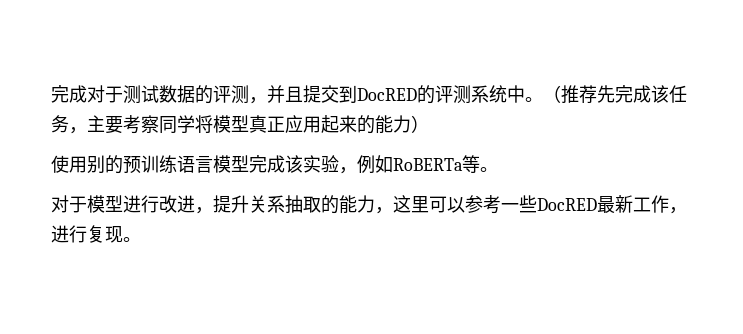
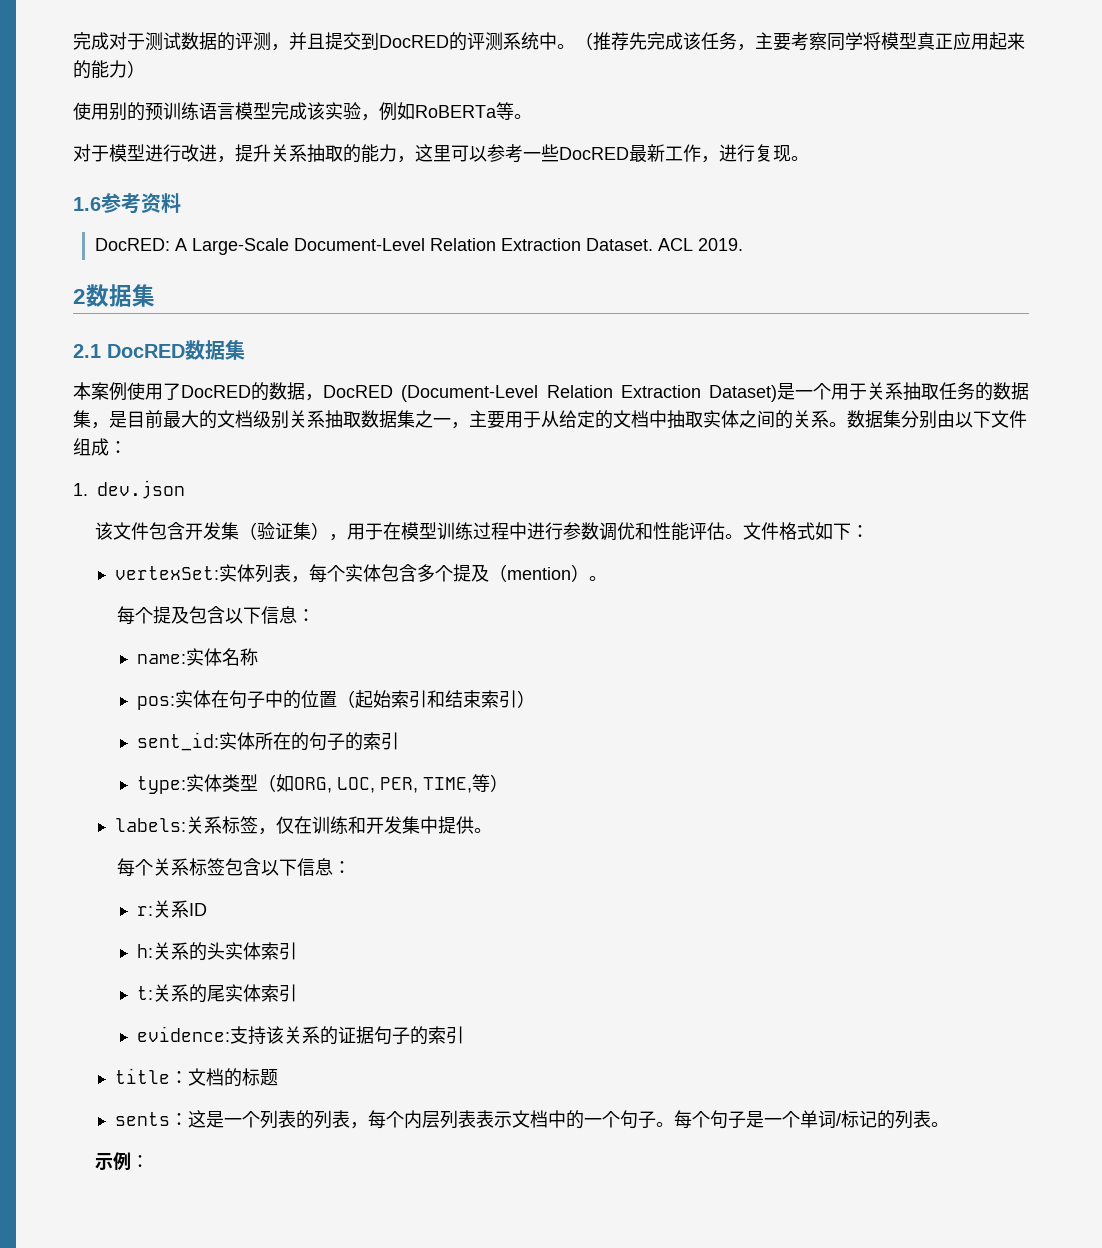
(141, 239) none -> [73,193,181,214] [94,238,743,255] [73,284,155,307] [73,340,245,360] [73,382,1029,402] [73,410,1027,429] [73,438,127,456] [73,480,185,499] [94,522,869,541] [114,564,607,583] [116,606,315,625] [136,648,258,666] [136,690,535,710] [136,732,399,751] [136,774,508,794] [114,816,492,835] [116,858,351,877] [136,900,207,918] [136,942,297,961] [136,984,297,1003] [136,1026,464,1045] [114,1068,278,1087] [114,1110,949,1129] [94,1152,149,1170] // 1.6参考资料 // DocRED: A Large-Scale Document-Level Relation Extraction Dataset. ACL 2019. // 2数据集 // 2.1 DocRED数据集 // 本案例使用了DocRED的数据，DocRED (Document-Level Relation Extraction Dataset)是一个用于关系抽取任务的数据集，是目前最大的文档级别关系抽取数据集之一，主要用于从给定的文档中抽取实体之间的关系。数据集分别由以下文件组成： // 1. dev.json // 该文件包含开发集（验证集），用于在模型训练过程中进行参数调优和性能评估。文件格式如下： // vertexSet:实体列表，每个实体包含多个提及（mention）。 // 每个提及包含以下信息： // name:实体名称 // pos:实体在句子中的位置（起始索引和结束索引） // sent_id:实体所在的句子的索引 // type:实体类型（如ORG, LOC, PER, TIME,等） // labels:关系标签，仅在训练和开发集中提供。 // 每个关系标签包含以下信息： // r:关系ID // h:关系的头实体索引 // t:关系的尾实体索引 // evidence:支持该关系的证据句子的索引 // title：文档的标题 // sents：这是一个列表的列表，每个内层列表表示文档中的一个句子。每个句子是一个单词/标记的列表。 // 示例：

